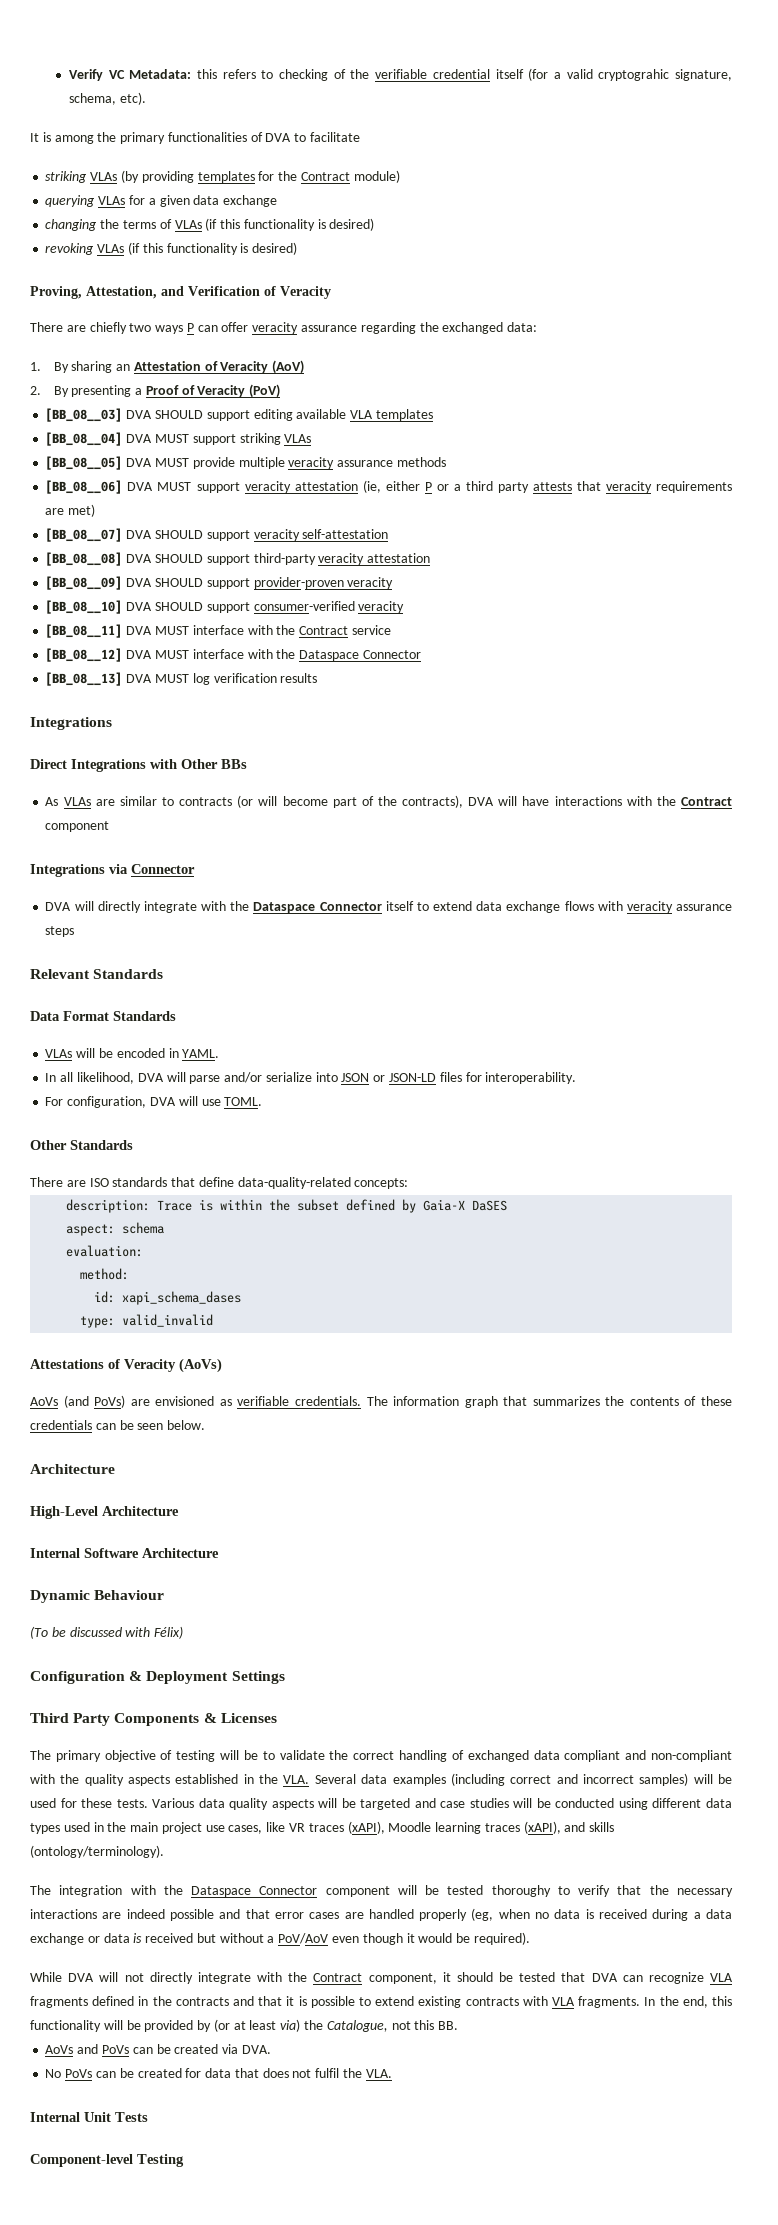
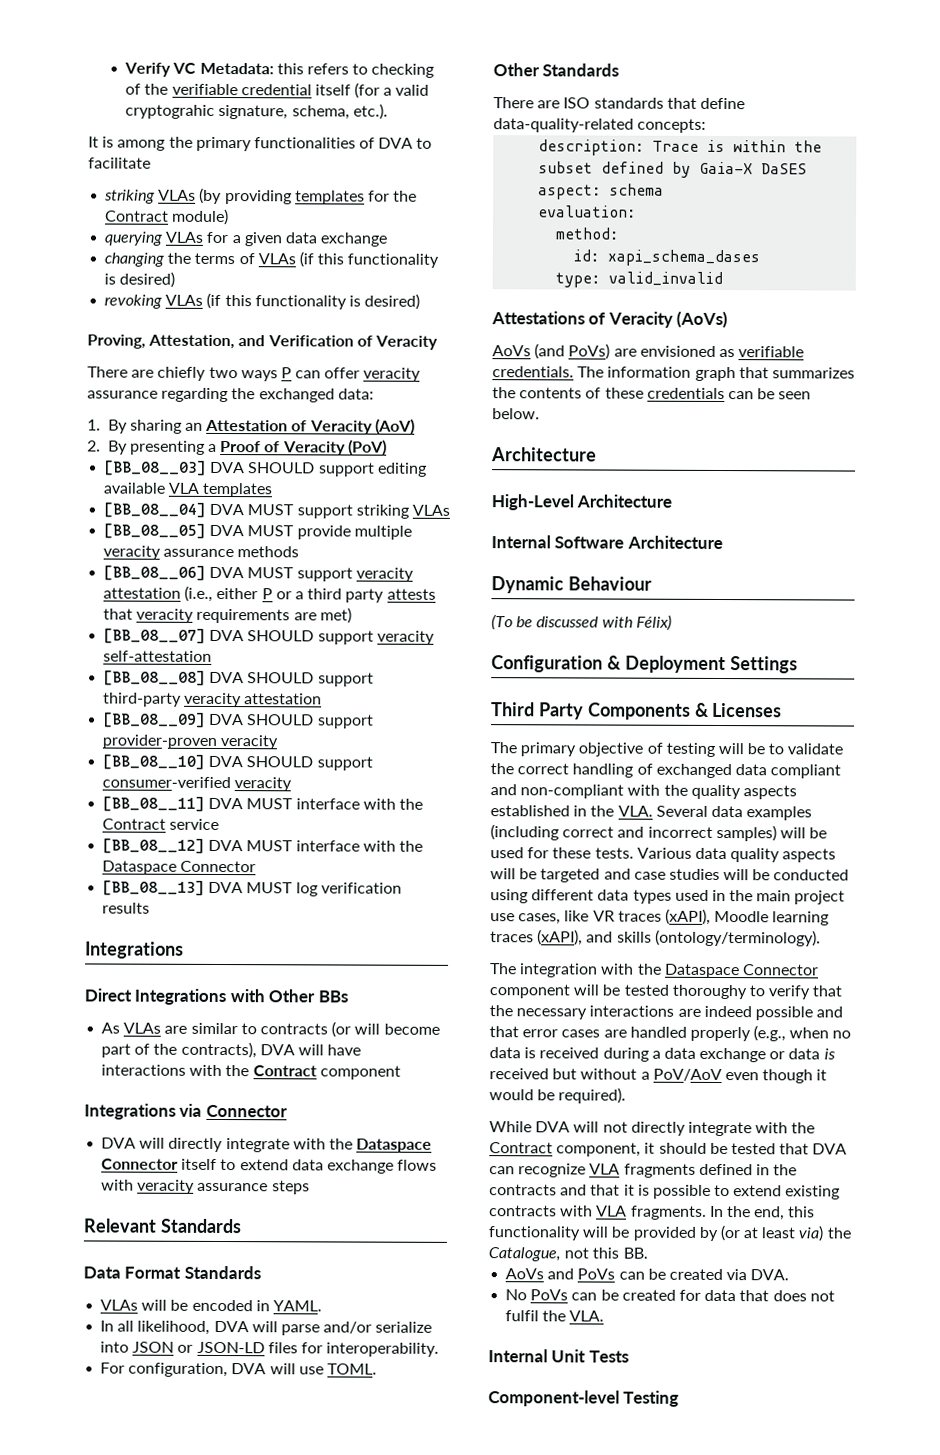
[119,92,146,105] etc). -> [352,103,388,120] etc.).
[362,480,381,493] (ie, -> [184,585,214,602] (i.e.,
[471,1908,494,1921] (eg, -> [753,1025,787,1042] (e.g.,

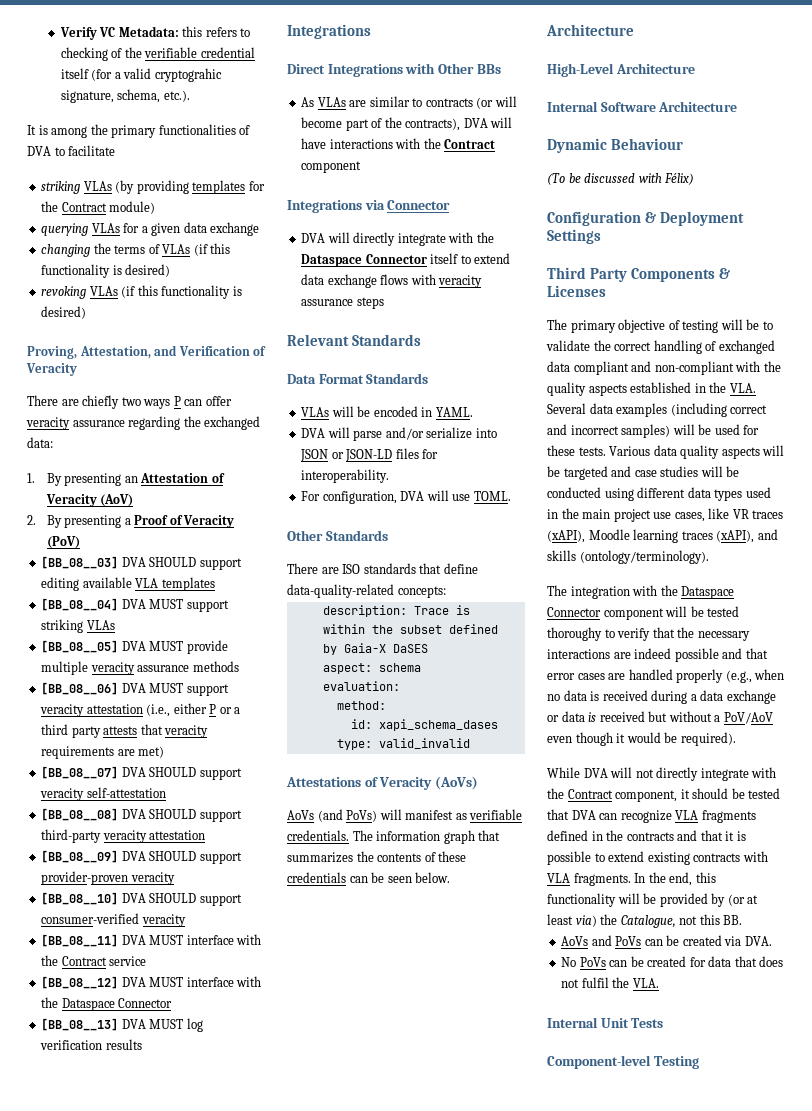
[129,419,182,434] sharing -> [64,473,122,486] presenting
[100,1320,211,1335] In all likelihood, -> (473, 412) none
[613,345,716,357] are envisioned -> [379,809,454,820] will manifest

